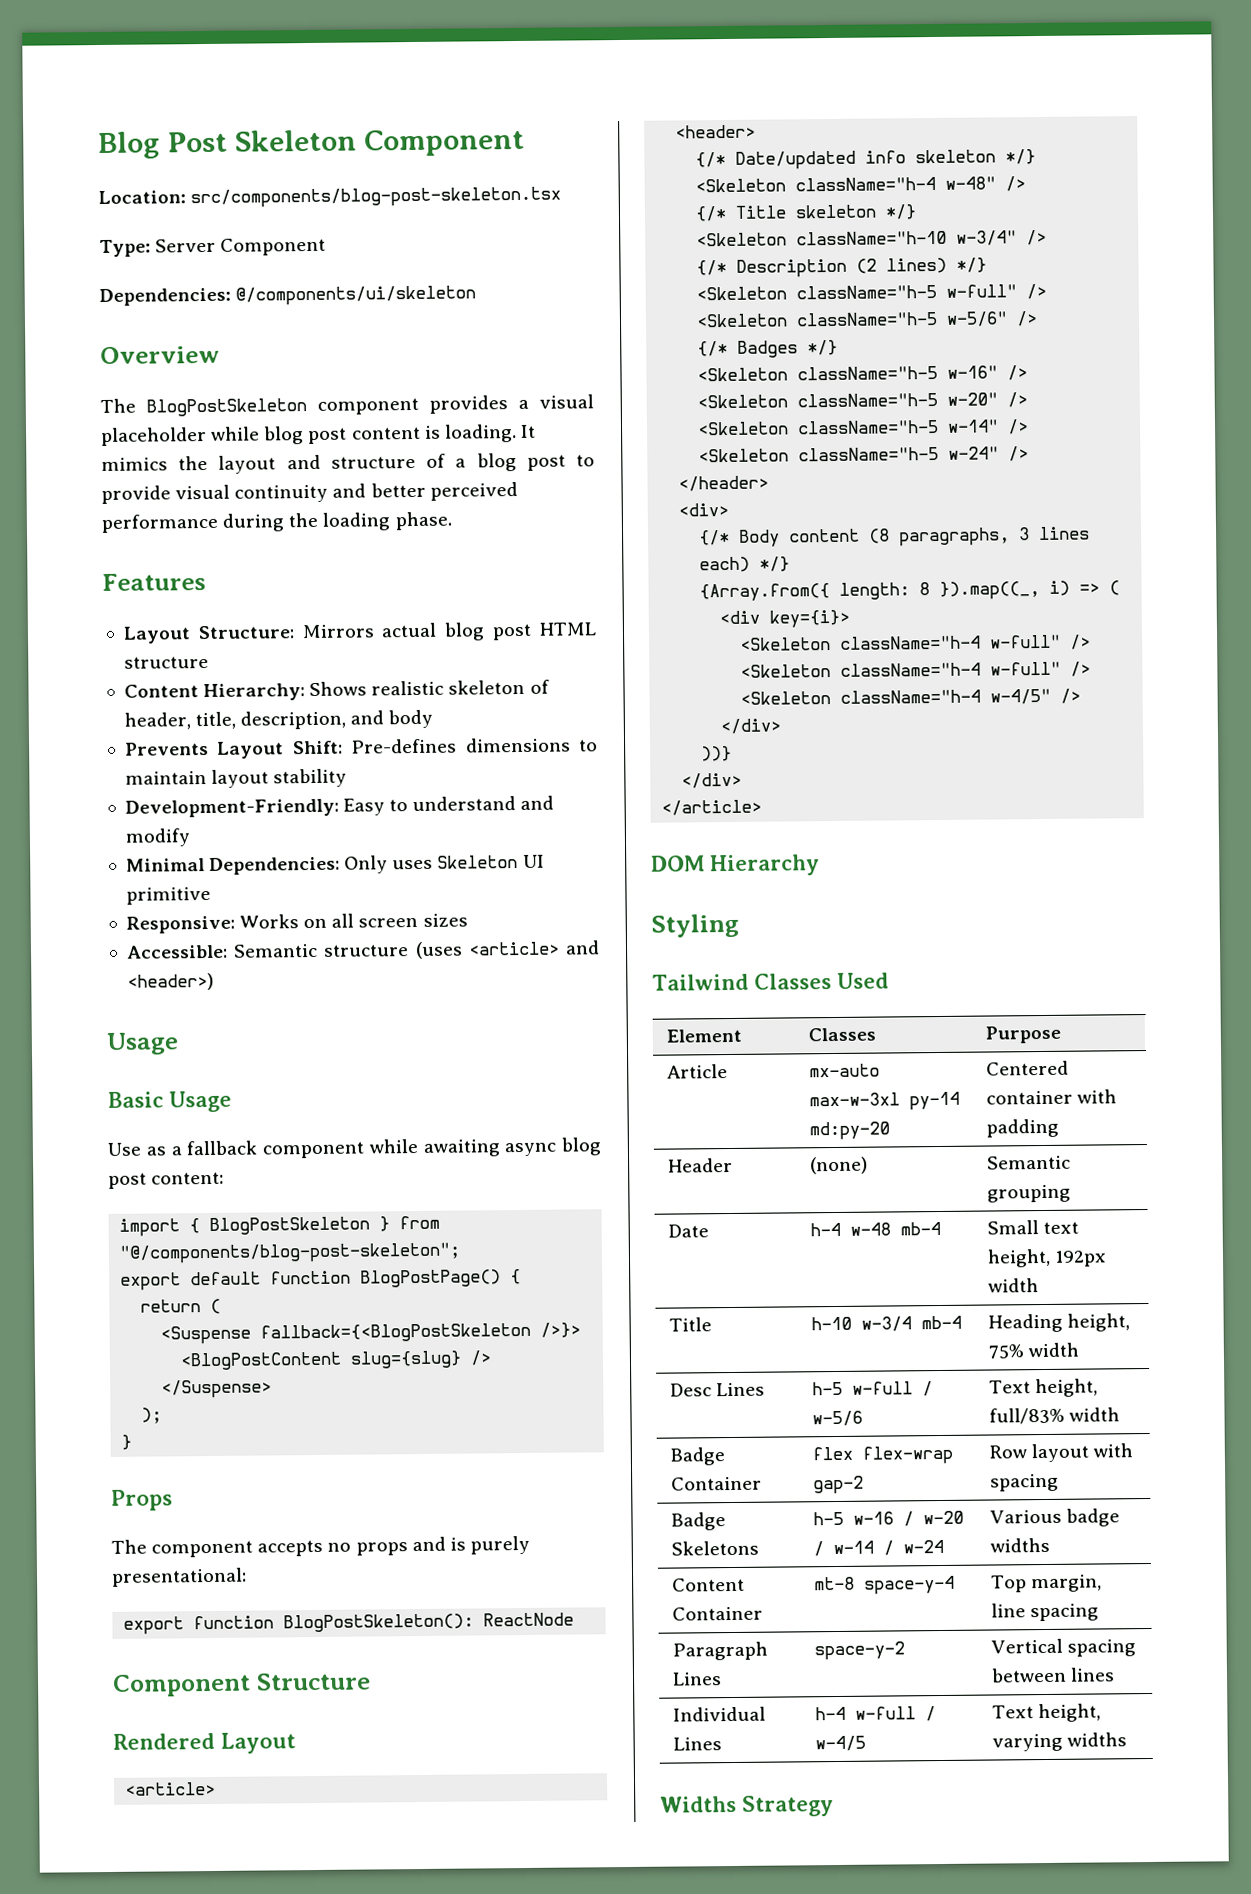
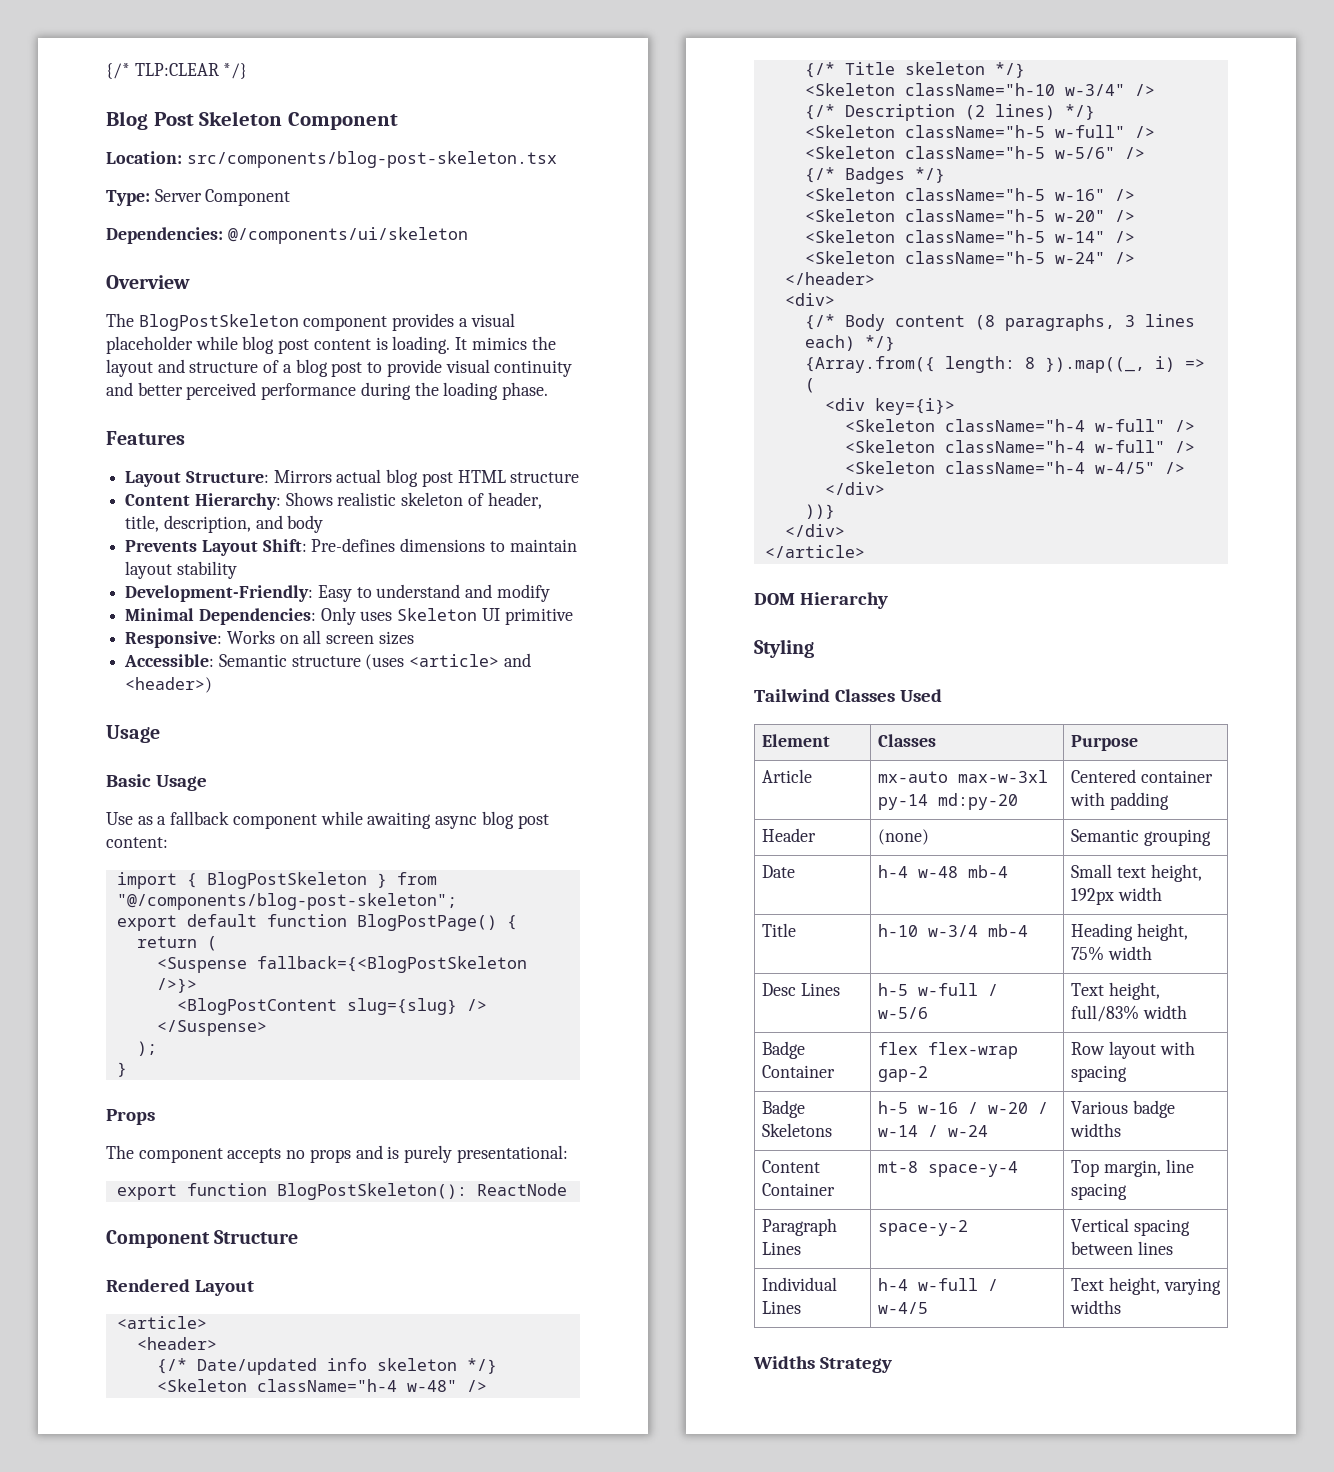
(98, 145) none -> [106,63,248,79] {/* TLP:CLEAR */} //

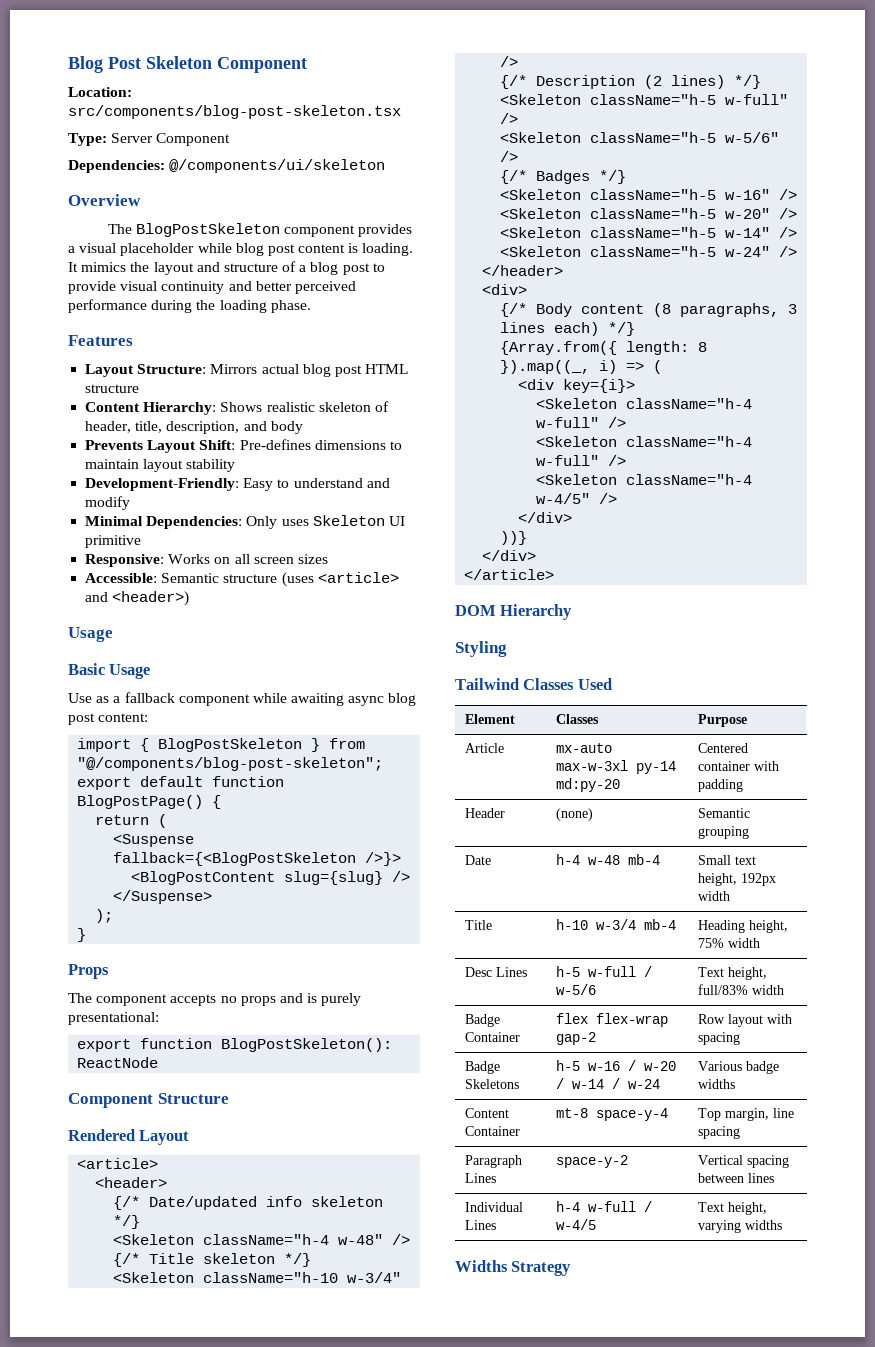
[106,63,248,79] {/* TLP:CLEAR */} // -> (68, 64) none

